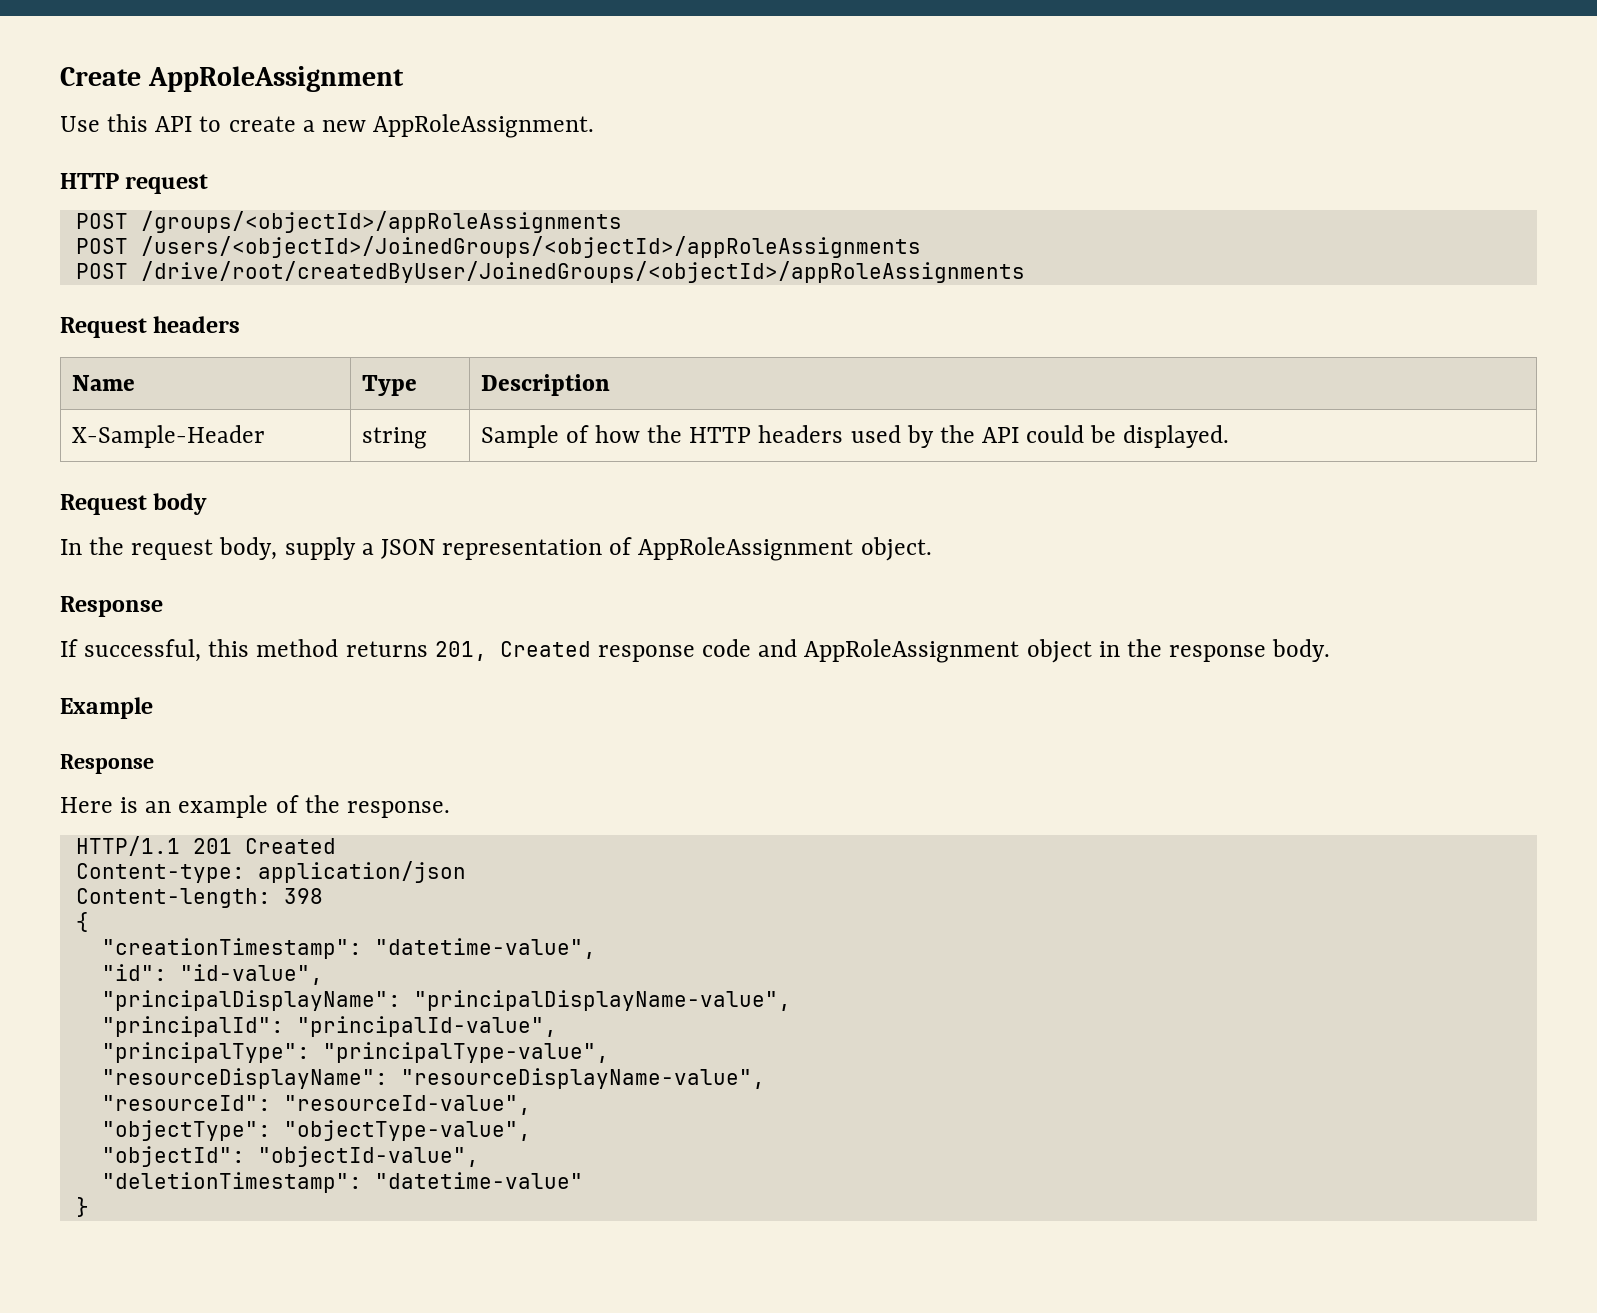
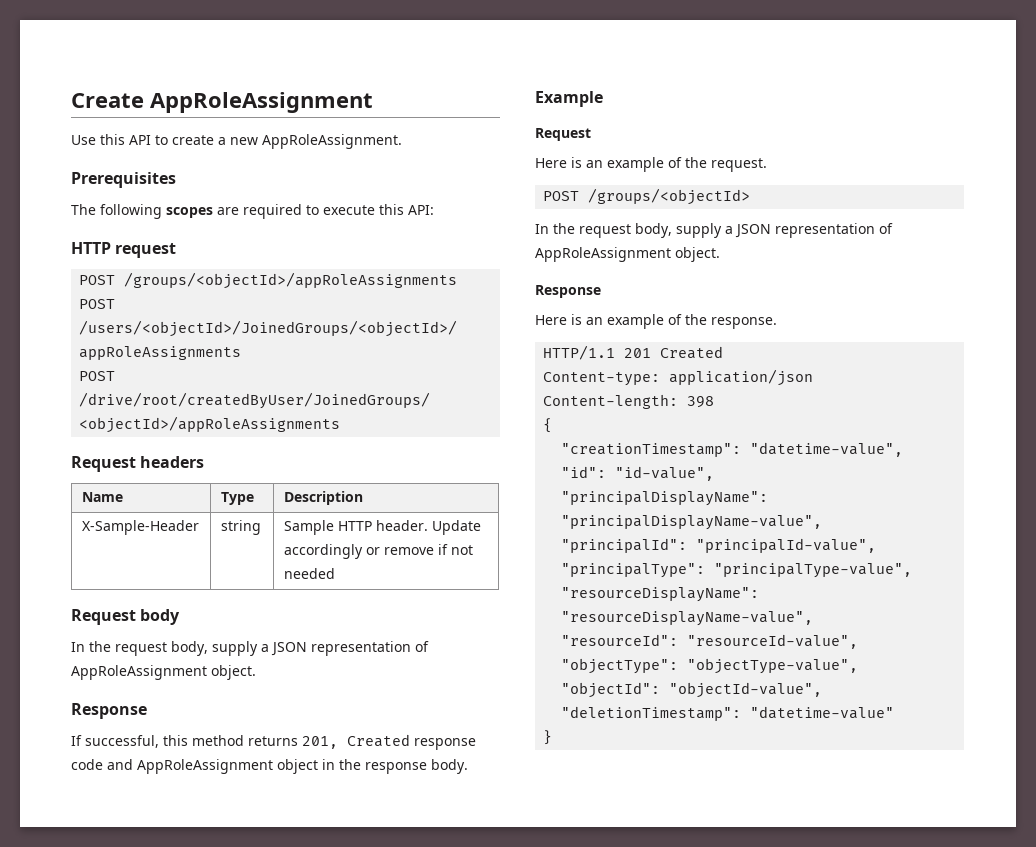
(595, 126) none -> [71,172,176,188] [71,204,434,219] // Prerequisites // The following scopes are required to execute this API:
[565,425,1230,448] of how the HTTP headers used by the API could be displayed. -> [337,520,481,535] [283,544,473,559] [283,568,335,579] HTTP header. Update accordingly or remove if not needed
(153, 708) none -> [535,128,591,141] [535,157,767,172] [543,188,751,205] [535,223,893,238] [535,247,720,262] // Request // Here is an example of the request. // POST /groups/<objectId> // In the request body, supply a JSON representation of AppRoleAssignment object.

